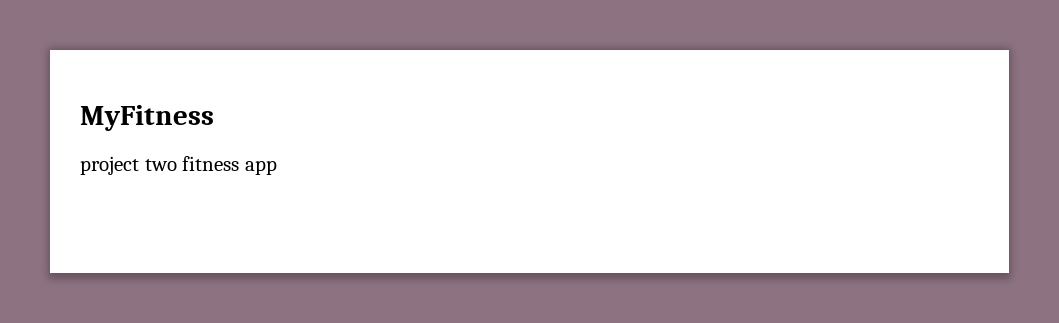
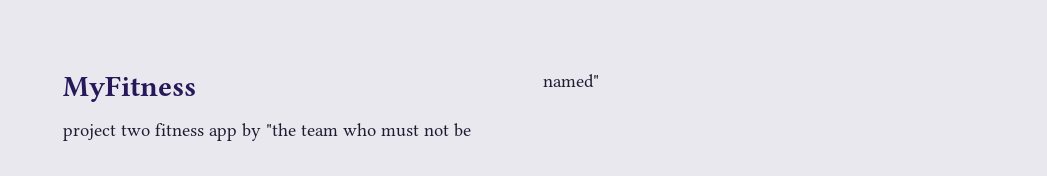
(277, 167) none -> [242,123,471,141] [543,74,599,88] by "the team who must not be named"

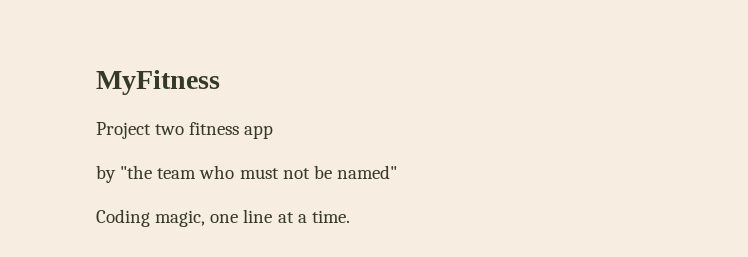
[63,124,116,141] project -> [96,122,151,139] Project
(237, 134) none -> (274, 132) //
(599, 81) none -> [96,209,350,227] // Coding magic, one line at a time.

